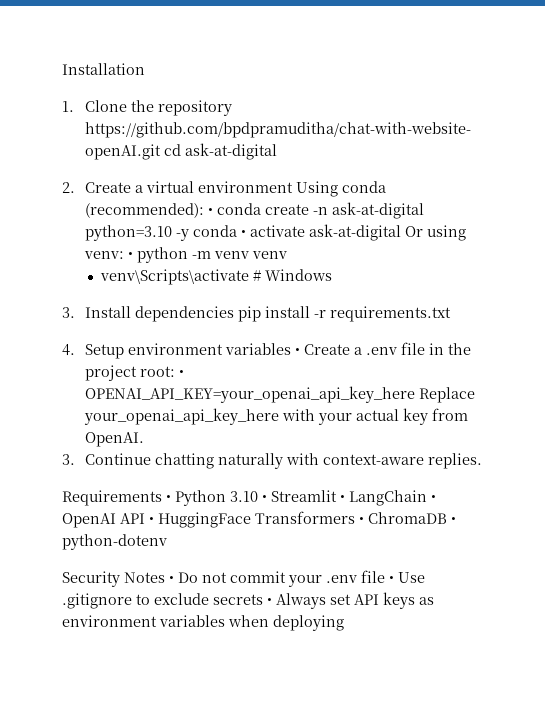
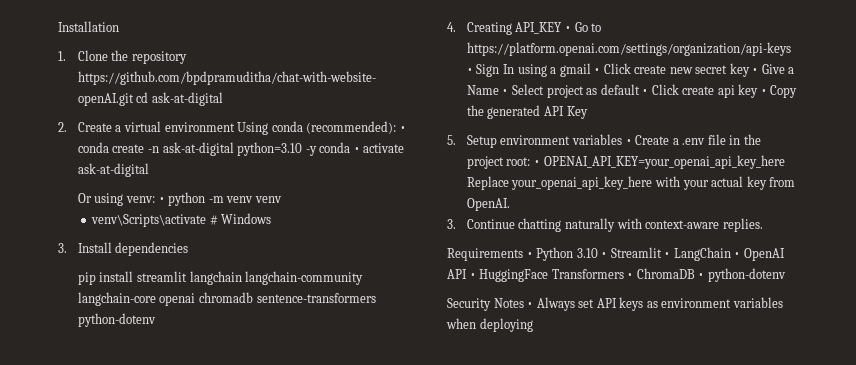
(402, 232) none -> (149, 170) //
(235, 314) none -> (189, 249) //
[314,306,452,322] [62,344,75,356] -r requirements.txt // 4. -> [136,271,364,285] [77,292,376,306] [77,313,156,327] [447,22,602,35] [466,42,791,56] [466,63,795,77] [466,84,798,98] [466,105,588,119] [447,135,456,145] streamlit langchain langchain-community langchain-core openai chromadb sentence-transformers python-dotenv // 4. Creating API_KEY • Go to https://platform.openai.com/settings/organization/api-keys • Sign In using a gmail • Click create new secret key • Give a Name • Select project as default • Click create api key • Copy the generated API Key // 5.
[178,570,425,587] [62,593,272,609] Do not commit your .env file • Use .gitignore to exclude secrets • -> (534, 305) none

